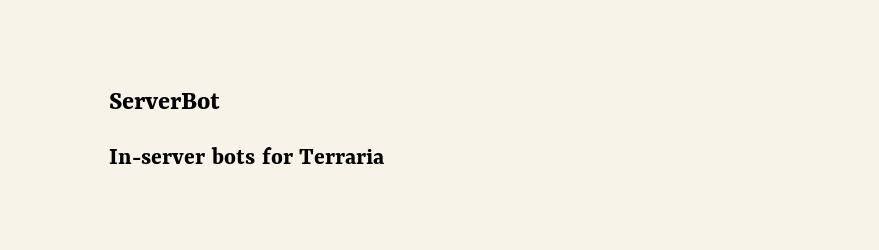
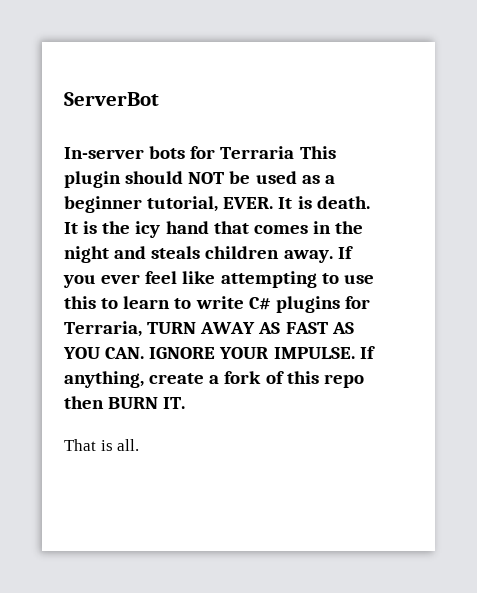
(386, 156) none -> [299,146,336,159] [64,171,335,188] [64,196,370,213] [64,221,364,238] [64,246,353,263] [63,271,374,288] [64,296,370,313] [64,321,354,337] [63,346,375,359] [64,371,364,388] [64,396,186,409] [64,439,140,451] This plugin should NOT be used as a beginner tutorial, EVER. It is death. It is the icy hand that comes in the night and steals children away. If you ever feel like attempting to use this to learn to write C# plugins for Terraria, TURN AWAY AS FAST AS YOU CAN. IGNORE YOUR IMPULSE. If anything, create a fork of this repo then BURN IT. // That is all.

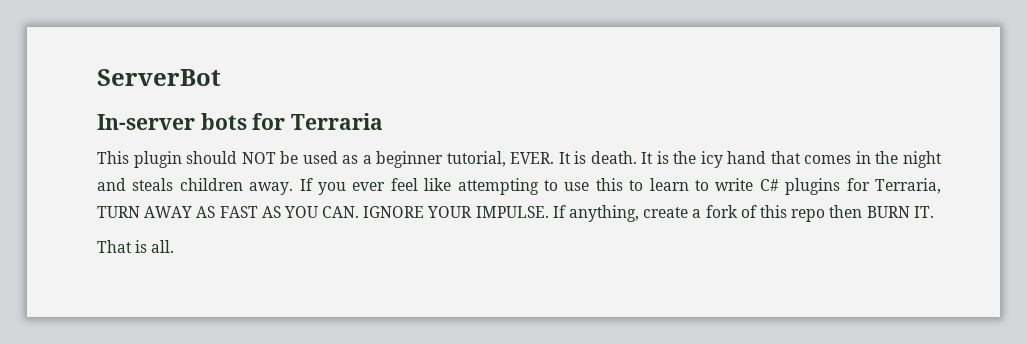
(295, 152) none -> (384, 121) //

